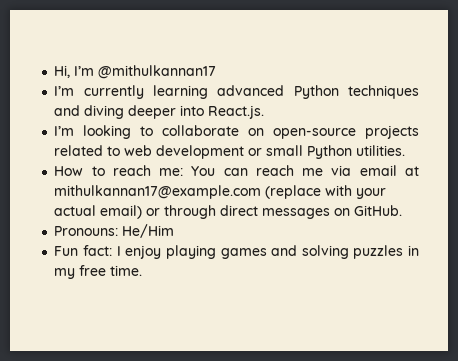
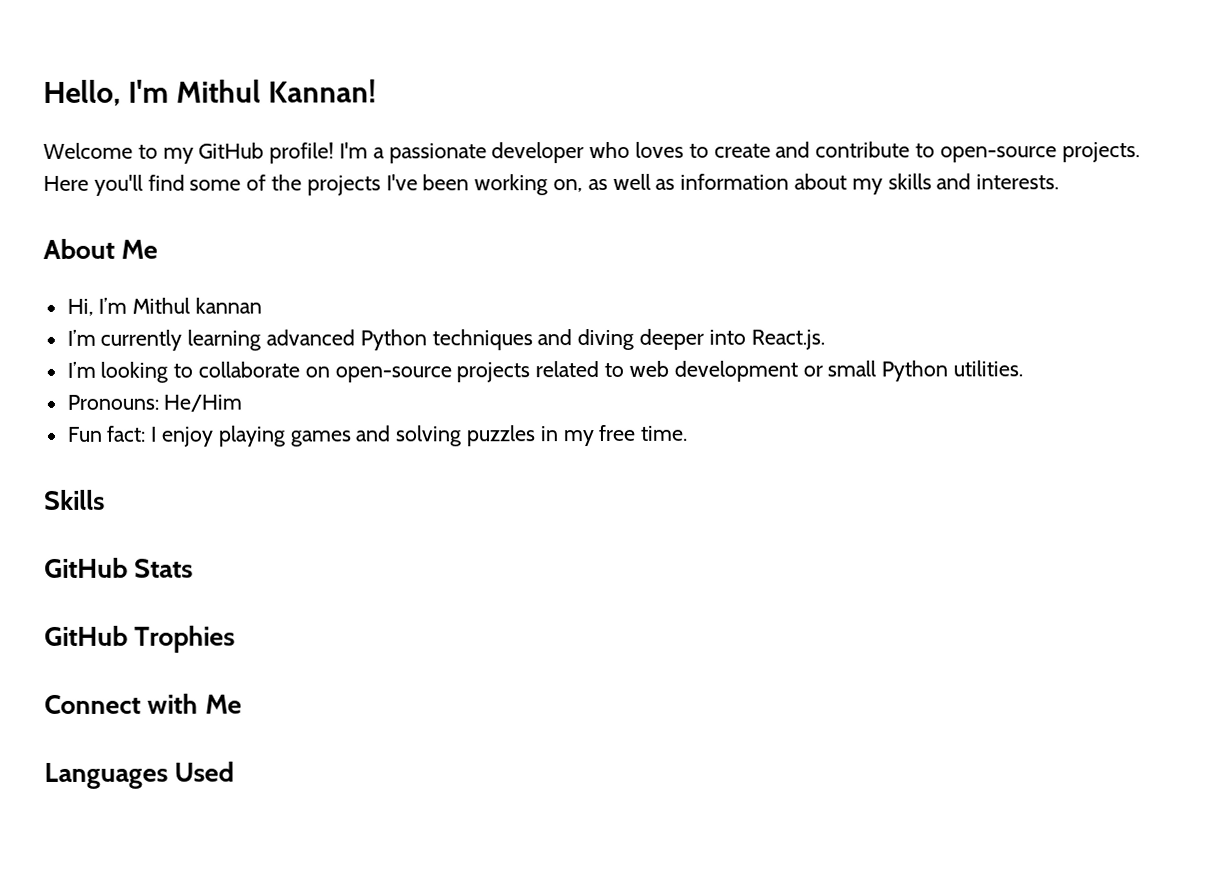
[54,65,217,79] Hi, I’m @mithulkannan17 -> [43,79,378,106] [43,141,1140,164] [43,173,1060,196] [43,238,159,259] [66,297,263,316] Hello, I'm Mithul Kannan! // Welcome to my GitHub profile! I'm a passionate developer who loves to create and contribute to open-source projects. Here you'll find some of the projects I've been working on, as well as information about my skills and interests. // About Me // Hi, I’m Mithul kannan
[54,165,419,176] [54,185,387,199] [54,205,403,219] // How to reach me: You can reach me via email at mithulkannan17@example.com (replace with your actual email) or through direct messages on GitHub. -> (1023, 368) none
(143, 270) none -> [44,489,105,510] [44,557,194,578] [44,625,236,653] [44,693,242,714] [44,761,235,789] // Skills // GitHub Stats // GitHub Trophies // Connect with Me // Languages Used

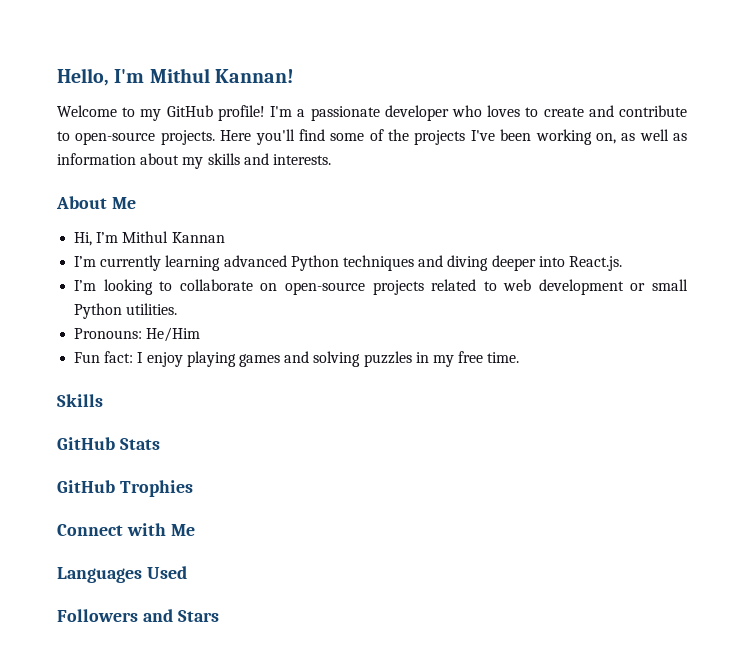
[195,297,263,314] kannan -> [171,232,225,243] Kannan
(235, 771) none -> [57,609,219,622] // Followers and Stars

